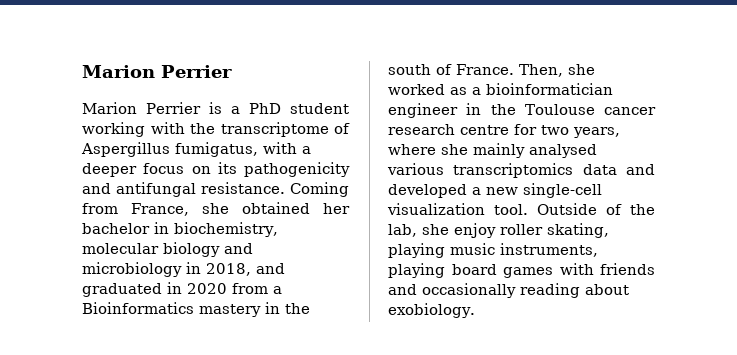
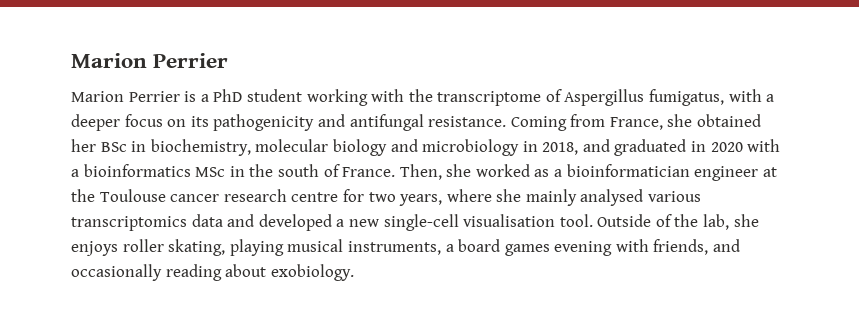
[82,223,150,234] bachelor -> [100,142,127,152] BSc
[232,283,282,294] [82,302,261,317] from a Bioinformatics mastery -> [747,139,781,152] [71,164,226,177] with a bioinformatics MSc
[466,103,482,115] in -> [762,167,777,177] at
[387,203,485,215] visualization -> [463,214,556,227] visualisation
[454,223,496,238] enjoy -> [71,241,118,256] enjoys
[450,243,598,257] [388,263,655,278] music instruments, playing board games with friends -> [287,239,709,256] musical instruments, a board games evening with friends,

